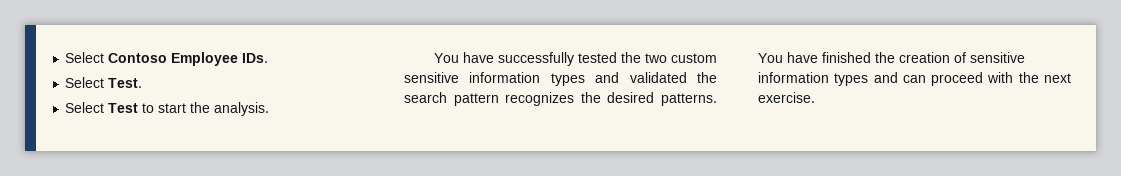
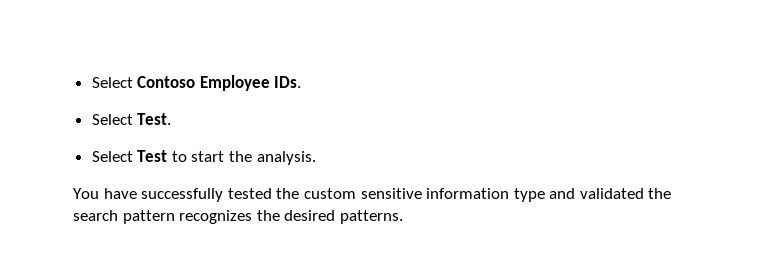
[644,53,667,63] two -> (300, 193) none
[550,73,585,86] types -> [513,188,545,202] type
[758,52,1025,63] [758,72,1071,86] [758,92,815,103] You have finished the creation of sensitive information types and can proceed with the next exercise. -> (403, 217) none

